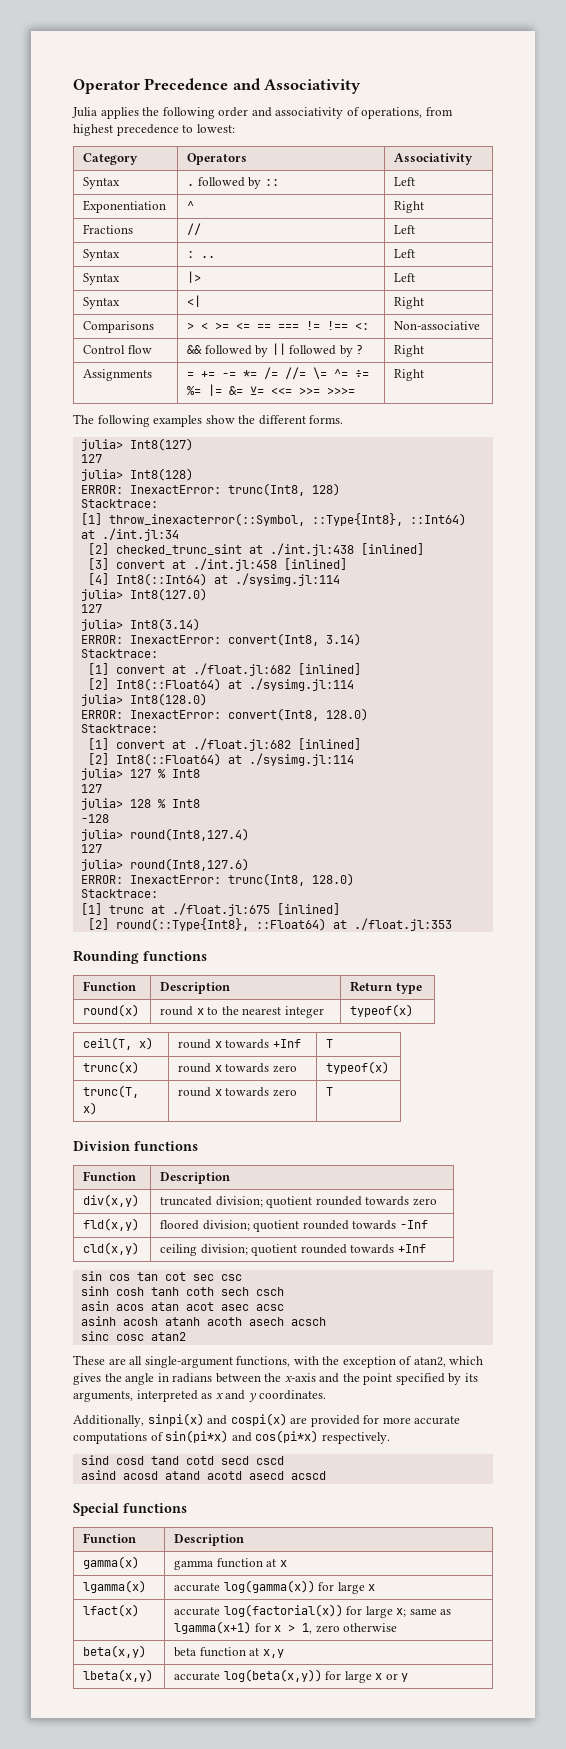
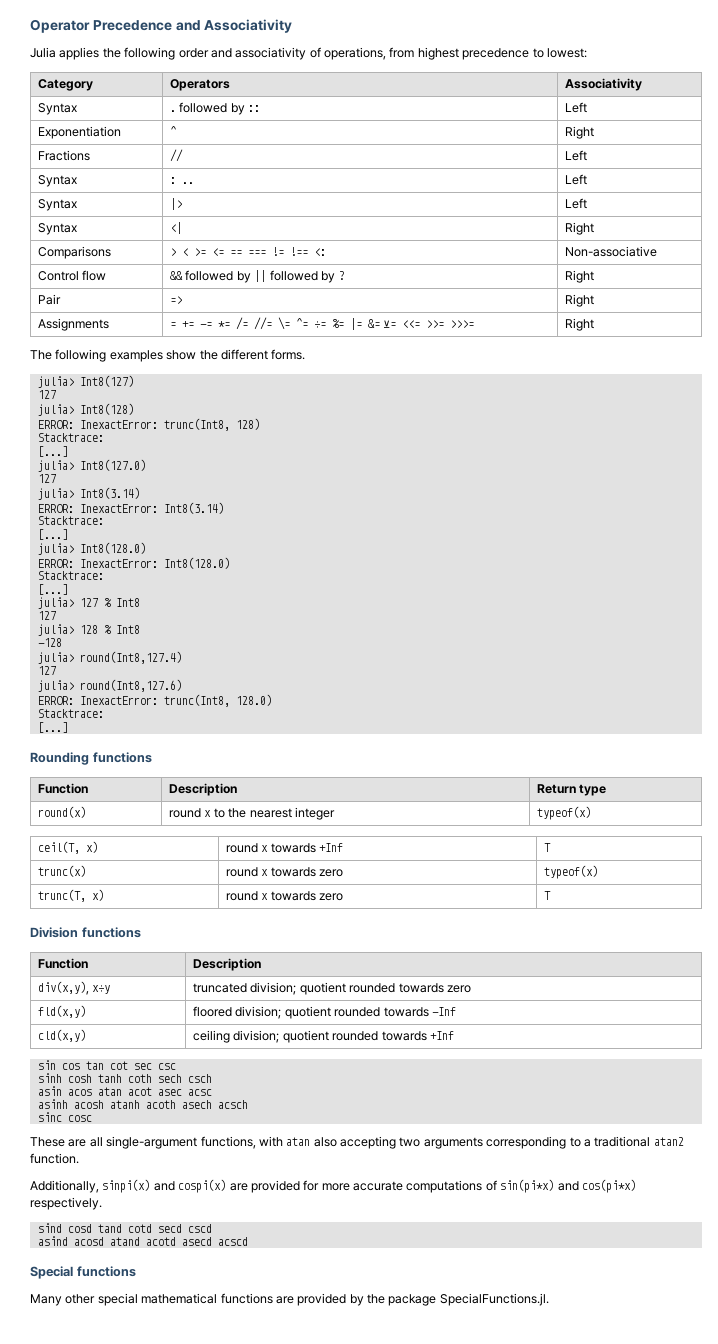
(425, 351) none -> [38,294,62,305] [170,296,183,304] [565,294,595,307] // Pair | => | Right
[80,513,466,526] [80,528,179,541] [87,543,424,556] [87,558,347,571] [87,573,340,586] [1] throw_inexacterror(::Symbol, ::Type{Int8}, ::Int64) at ./int.jl:34 // [2] checked_trunc_sint at ./int.jl:438 [inlined] // [3] convert at ./int.jl:458 [inlined] // [4] Int8(::Int64) at ./sysimg.jl:114 -> [37,446,68,457] [...]
[227,633,361,646] [80,649,158,658] [87,663,361,676] [87,678,354,691] convert(Int8, 3.14) // Stacktrace: // [1] convert at ./float.jl:682 [inlined] // [2] Int8(::Float64) at ./sysimg.jl:114 -> [163,502,224,514] [37,516,104,525] [37,529,68,540] Int8(3.14) // Stacktrace: // [...]
[227,708,368,721] [80,724,158,733] [87,738,361,751] [87,753,354,766] convert(Int8, 128.0) // Stacktrace: // [1] convert at ./float.jl:682 [inlined] // [2] Int8(::Float64) at ./sysimg.jl:114 -> [163,557,230,569] [37,571,104,580] [37,584,68,595] Int8(128.0) // Stacktrace: // [...]
[80,903,340,916] [87,918,452,931] [1] trunc at ./float.jl:675 [inlined] // [2] round(::Type{Int8}, ::Float64) at ./float.jl:353 -> [37,722,68,733] [...]
[83,1194,140,1207] div(x,y) -> [38,981,111,995] div(x,y), x÷y
[150,1332,186,1341] atan2 -> (92, 1118) none
[322,1356,484,1368] [73,1373,478,1385] [73,1390,327,1402] the exception of atan2, which gives the angle in radians between the x-axis and the point specified by its arguments, interpreted as x and y coordinates. -> [286,1136,684,1149] [30,1153,79,1164] atan also accepting two arguments corresponding to a traditional atan2 function.
[83,1533,137,1543] [174,1534,245,1546] [83,1556,140,1569] [174,1558,287,1570] [83,1580,147,1593] [174,1580,376,1594] [83,1604,140,1617] [174,1604,452,1618] [174,1621,398,1634] [83,1645,147,1658] [174,1647,284,1658] [83,1669,154,1682] [174,1669,409,1683] // Function | Description // gamma(x) | gamma function at x // lgamma(x) | accurate log(gamma(x)) for large x // lfact(x) | accurate log(factorial(x)) for large x; same as lgamma(x+1) for x > 1, zero otherwise // beta(x,y) | beta function at x,y // lbeta(x,y) | accurate log(beta(x,y)) for large x or y -> [30,1293,549,1306] // Many other special mathematical functions are provided by the package SpecialFunctions.jl.

